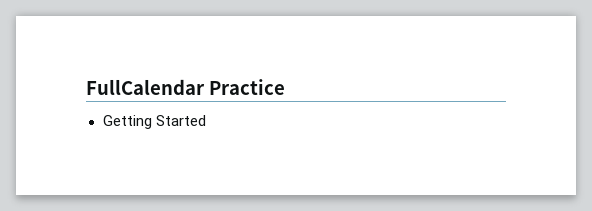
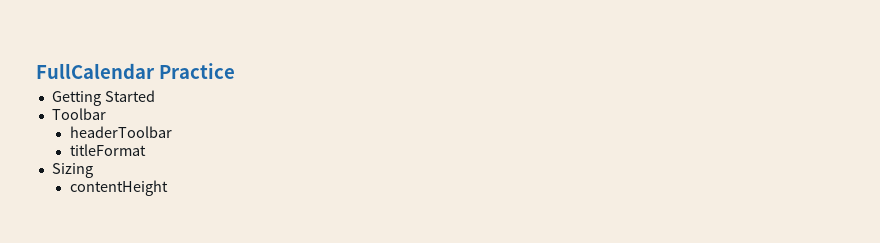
(206, 120) none -> [51,108,106,120] [69,126,172,138] [69,144,146,156] [51,163,93,178] [69,180,168,196] // Toolbar // headerToolbar // titleFormat // Sizing // contentHeight

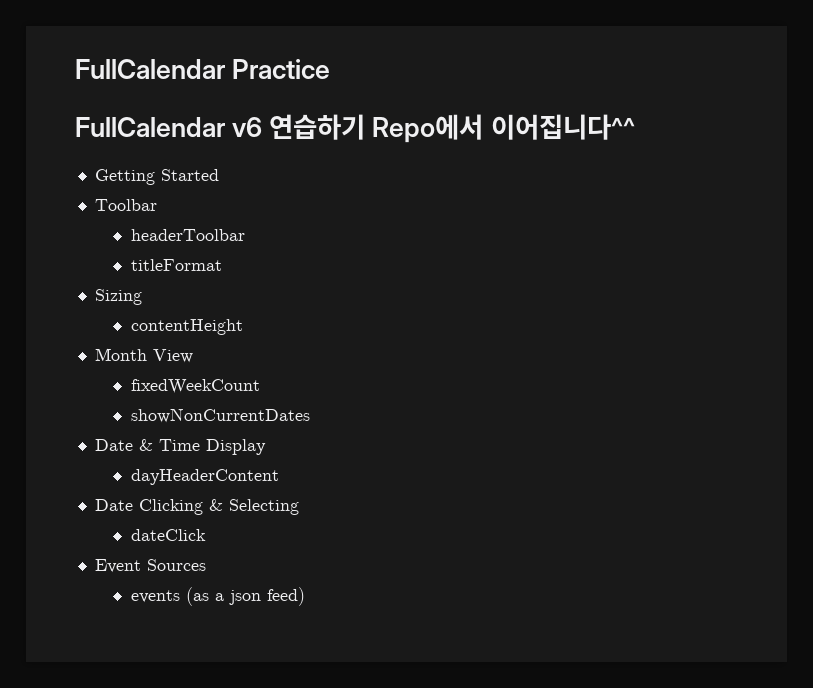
(235, 71) none -> [75,114,635,143] // FullCalendar v6 연습하기 Repo에서 이어집니다^^
(168, 188) none -> [94,348,193,363] [130,379,260,394] [130,408,310,423] [94,439,266,455] [130,469,279,485] [94,499,299,515] [130,529,206,541] [94,559,206,573] [130,587,305,606] // Month View // fixedWeekCount // showNonCurrentDates // Date & Time Display // dayHeaderContent // Date Clicking & Selecting // dateClick // Event Sources // events (as a json feed)

